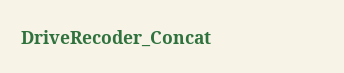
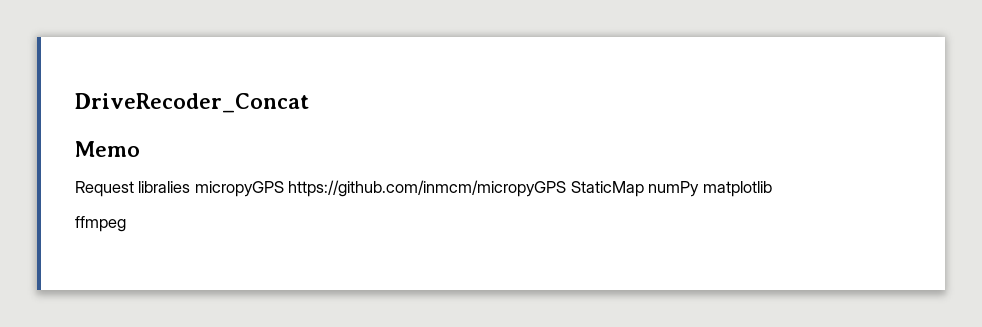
(211, 38) none -> [75,141,140,157] [75,180,772,197] [75,216,126,232] // Memo // Request libralies micropyGPS https://github.com/inmcm/micropyGPS StaticMap numPy matplotlib // ffmpeg

